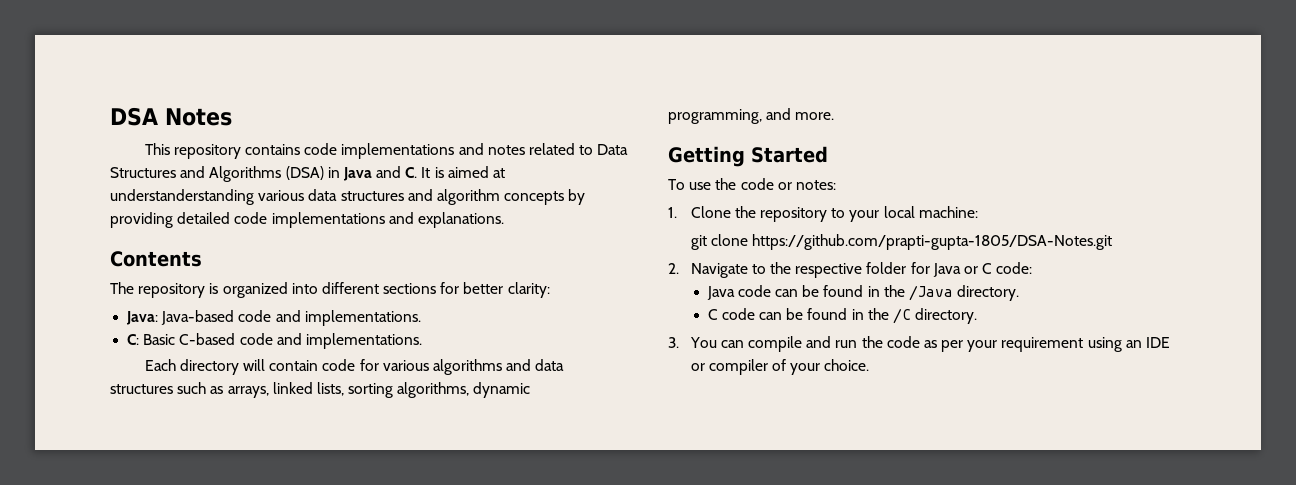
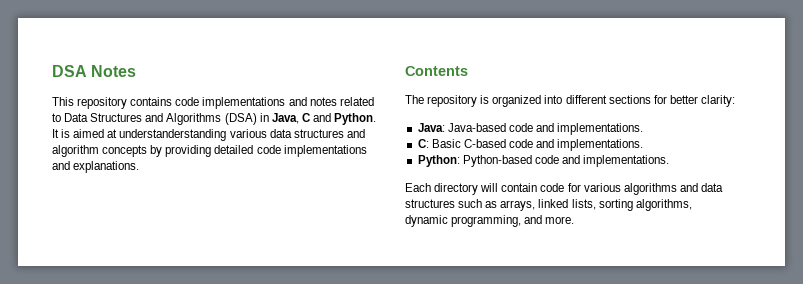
[342,166,418,181] Java and C. -> [271,113,377,125] Java, C and Python.
(422, 341) none -> [417,155,670,167] // Python: Python-based code and implementations.
[668,146,828,167] [668,178,836,190] [668,206,978,222] [690,234,1113,250] [668,262,1033,278] [706,285,1020,301] [707,308,978,324] [668,336,1171,352] [690,359,870,375] // Getting Started // To use the code or notes: // 1. Clone the repository to your local machine: // git clone https://github.com/prapti-gupta-1805/DSA-Notes.git // 2. Navigate to the respective folder for Java or C code: // Java code can be found in the /Java directory. // C code can be found in the /C directory. // 3. You can compile and run the code as per your requirement using an IDE or compiler of your choice. -> (575, 220) none

